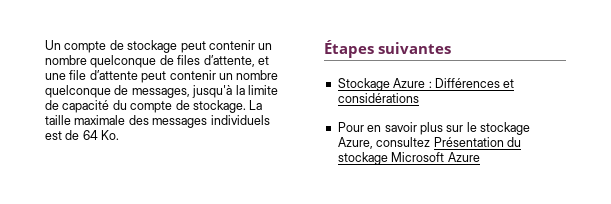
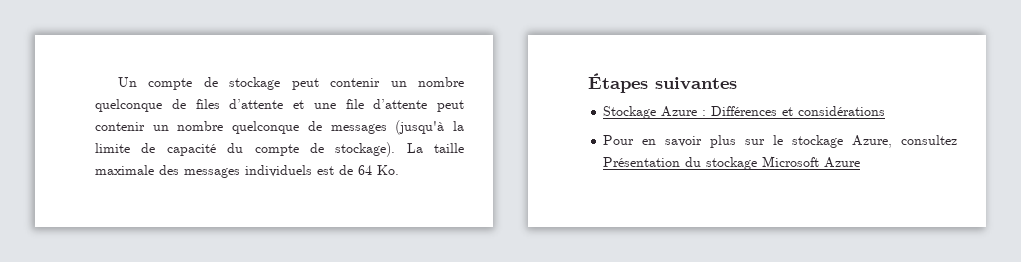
[203,55,255,67] d’attente, -> [229,99,284,109] d’attente
[131,85,233,98] messages, jusqu'à -> [330,120,445,135] messages (jusqu'à
[192,100,246,113] stockage. -> [335,142,396,157] stockage).

